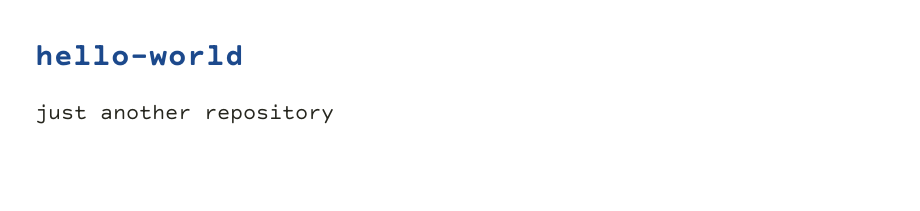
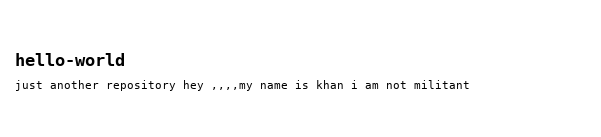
(334, 114) none -> [183,80,470,91] hey ,,,,my name is khan i am not militant

